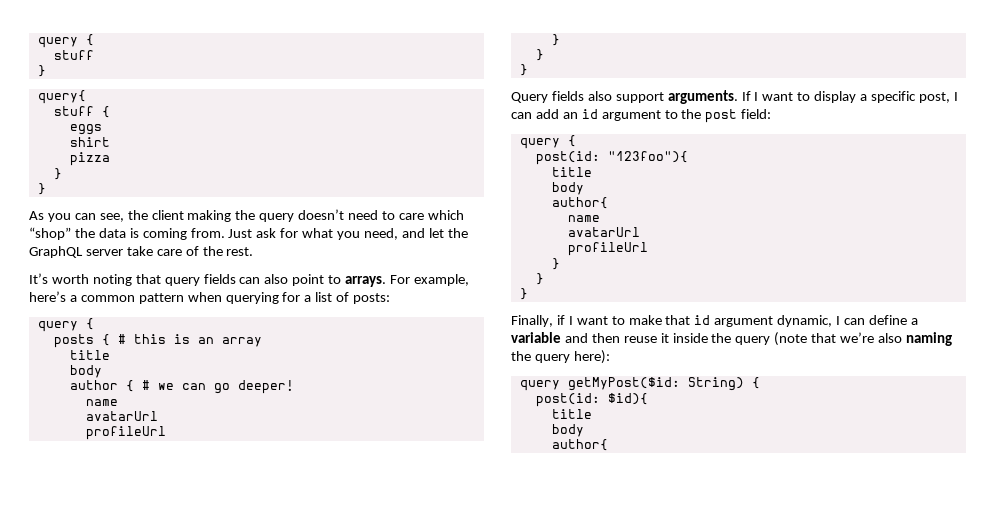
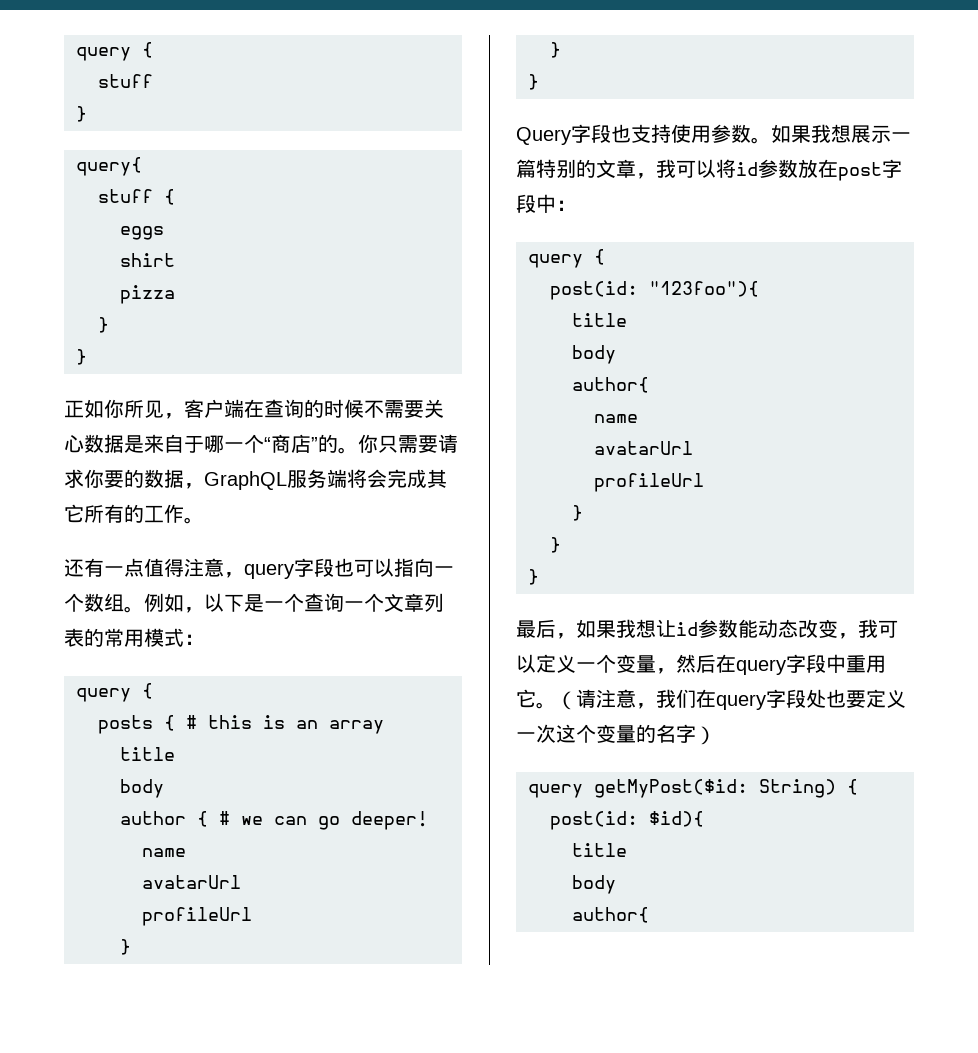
[29,209,464,222] [29,227,468,240] [29,246,254,258] [29,273,469,287] [29,291,391,304] As you can see, the client making the query doesn’t need to care which “shop” the data is coming from. Just ask for what you need, and let the GraphQL server take care of the rest. // It’s worth noting that query fields can also point to arrays. For example, here’s a common pattern when querying for a list of posts: -> [64,399,444,419] [64,434,458,454] [64,469,447,490] [64,504,204,524] [64,558,454,579] [64,593,444,613] [64,628,204,647] 正如你所见，客户端在查询的时候不需要关心数据是来自于哪一个“商店”的。你只需要请求你要的数据，GraphQL服务端将会完成其它所有的工作。 // 还有一点值得注意，query字段也可以指向一个数组。例如，以下是一个查询一个文章列表的常用模式：
[551,90,958,104] [511,109,772,123] fields also support arguments. If I want to display a specific post, I can add an id argument to the post field: -> [571,124,911,144] [516,159,902,181] [516,194,576,213] 字段也支持使用参数。如果我想展示一篇特别的文章，我可以将id参数放在post字段中：
[511,315,918,327] [511,332,952,346] [511,350,610,364] Finally, if I want to make that id argument dynamic, I can define a variable and then reuse it inside the query (note that we’re also naming the query here): -> [516,619,898,639] [516,654,886,675] [516,689,906,710] [516,724,716,745] 最后，如果我想让id参数能动态改变，我可以定义一个变量，然后在query字段中重用它。（请注意，我们在query字段处也要定义一次这个变量的名字）

